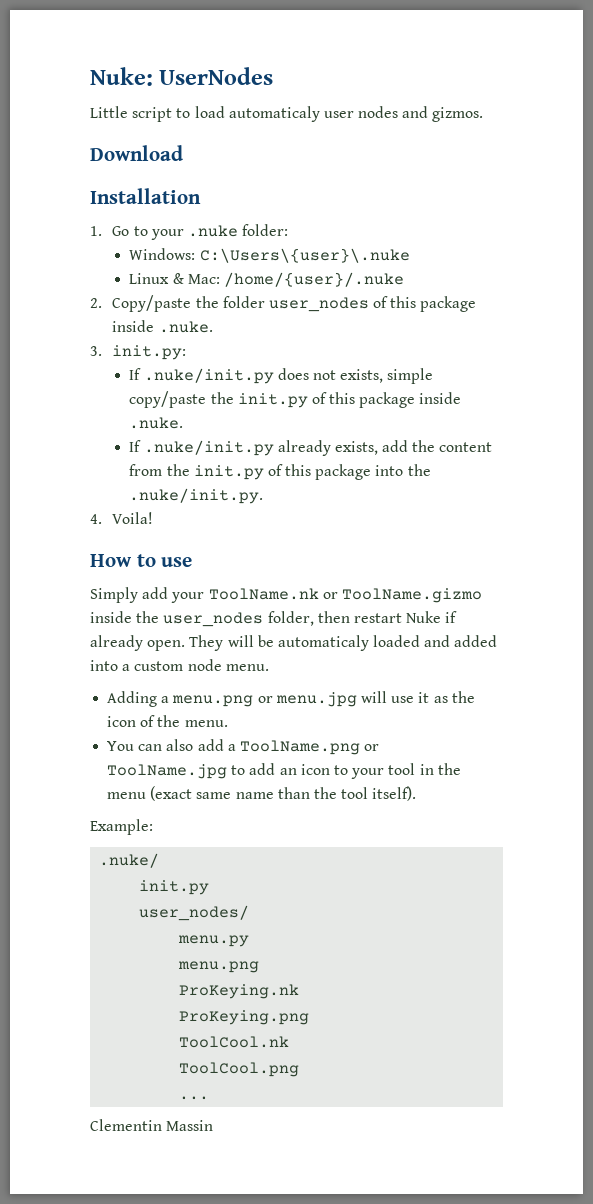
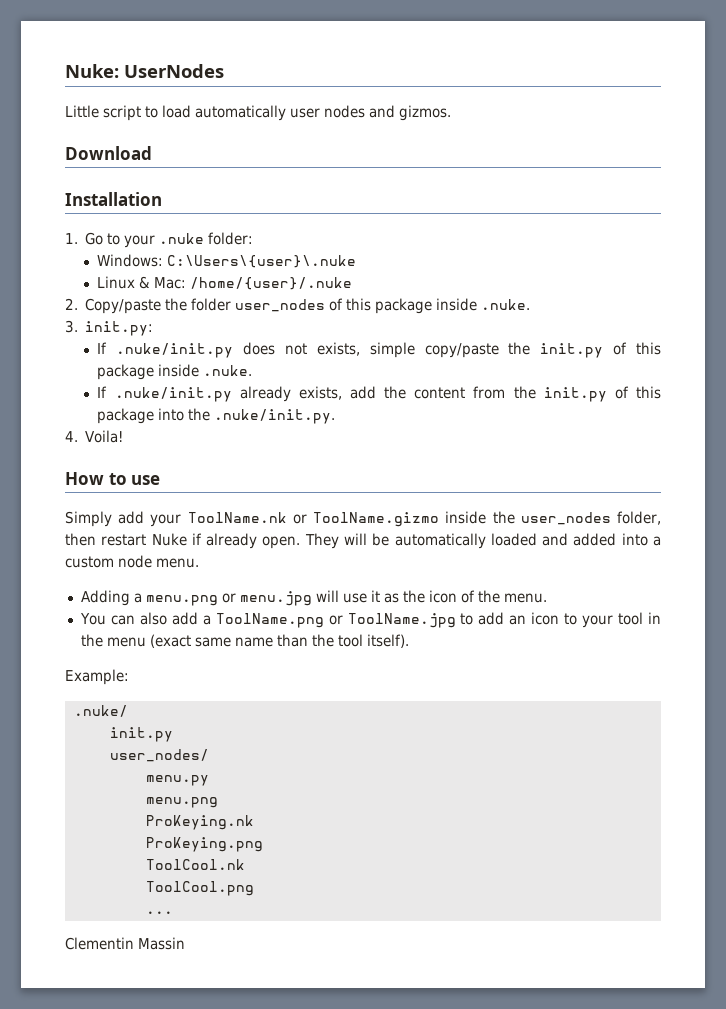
[228,106,320,122] automaticaly -> [195,105,286,121] automatically
[277,635,369,651] automaticaly -> [394,533,486,549] automatically

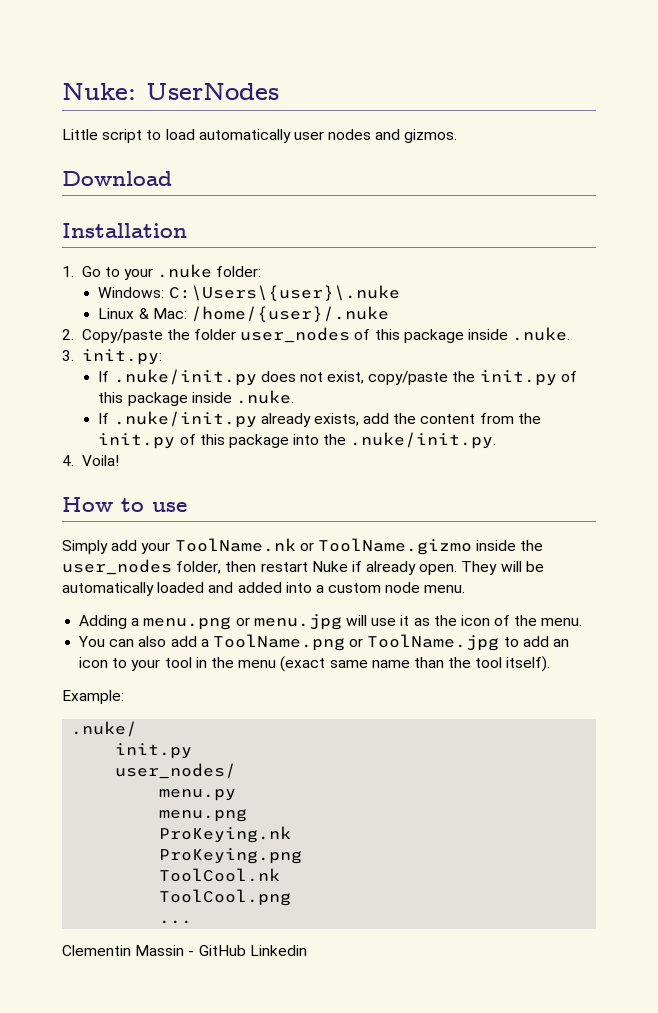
[316,342,415,358] exists, simple -> [327,371,365,384] exist,
(185, 943) none -> [188,945,307,956] - GitHub Linkedin

